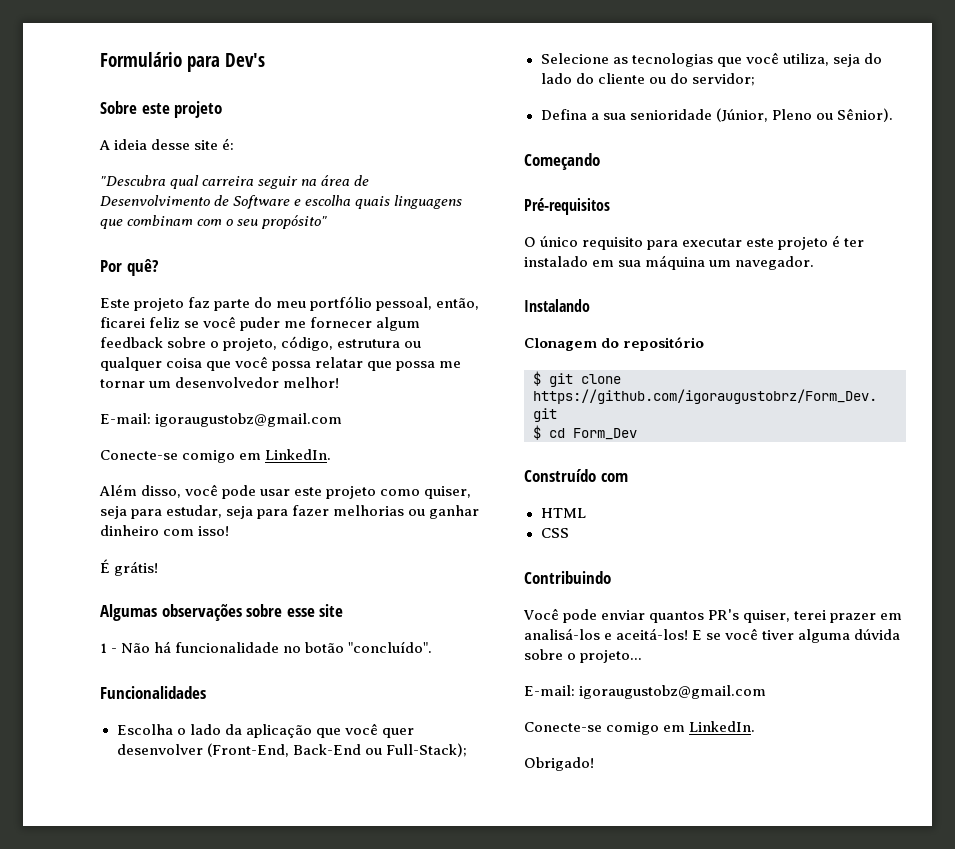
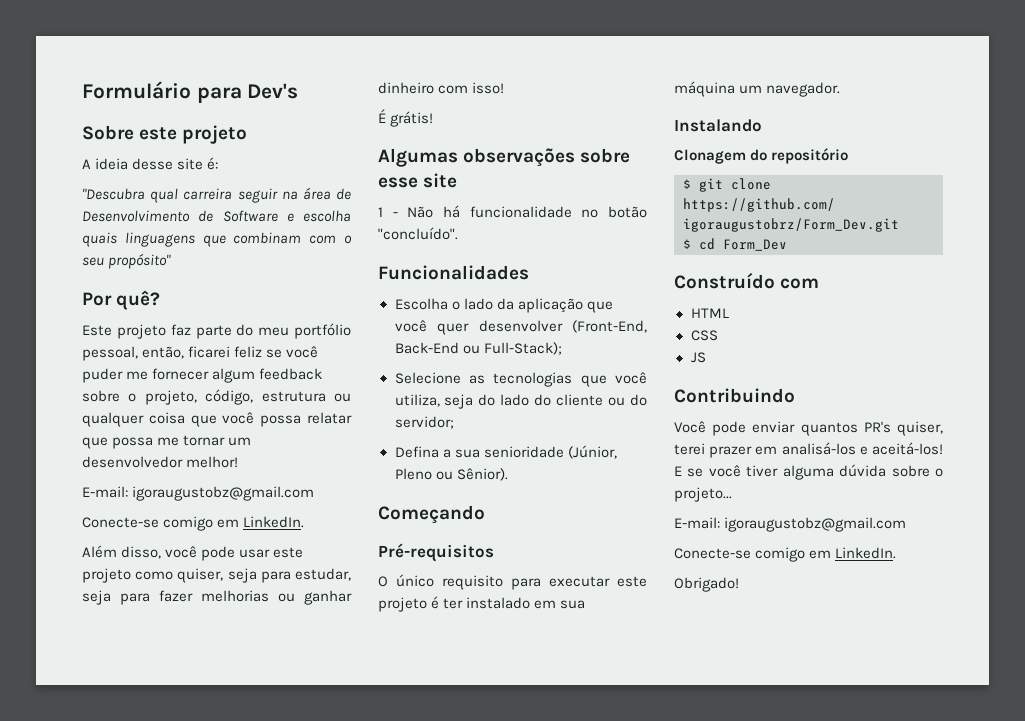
(569, 533) none -> [690,352,706,363] // JS

